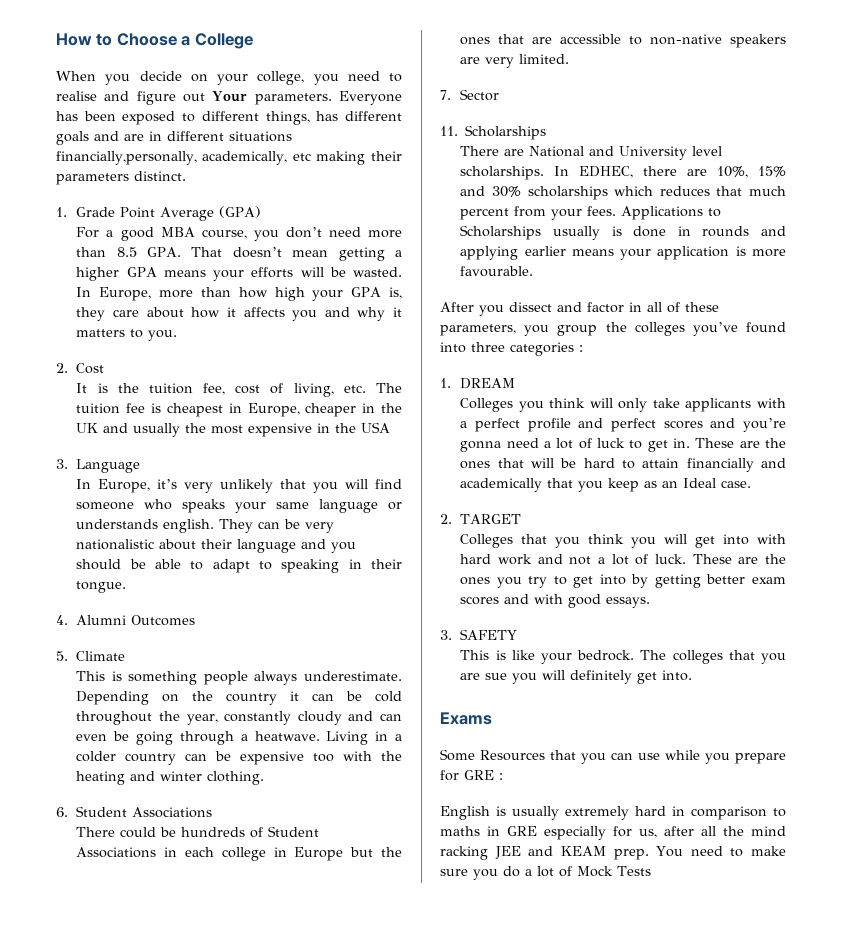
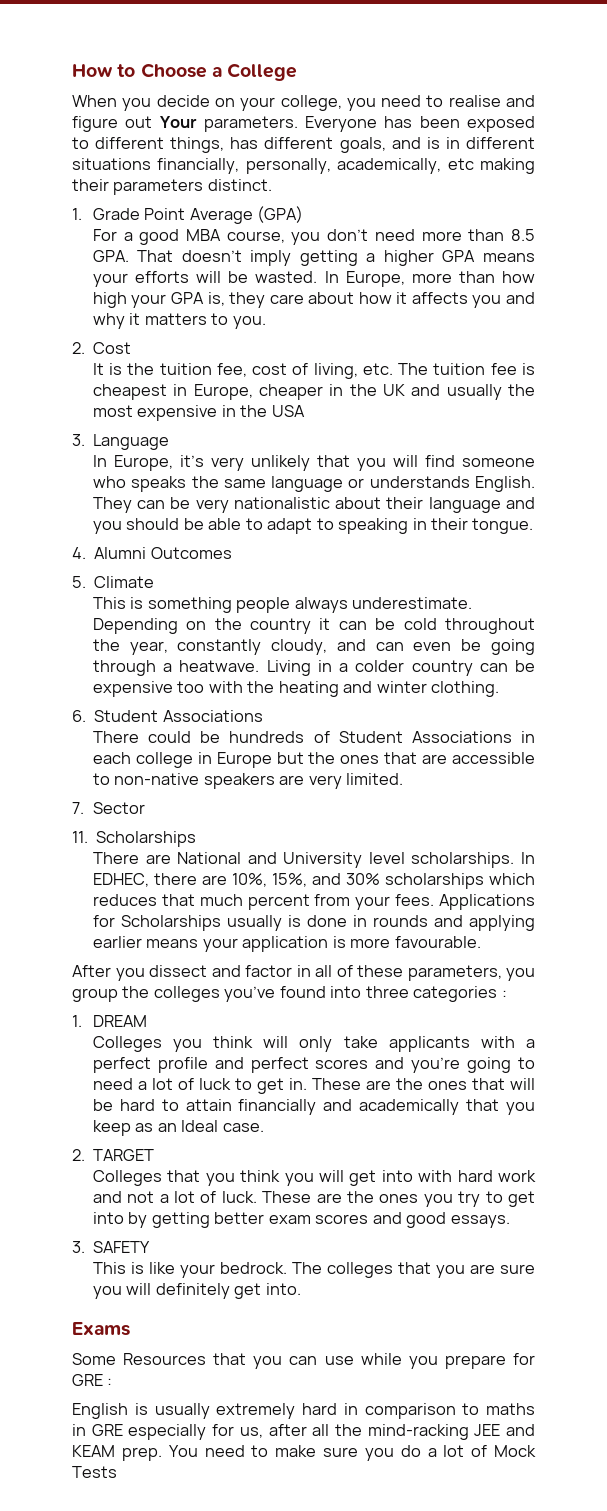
[56,131,144,145] goals and are -> [339,137,440,153] goals, and is
[56,151,197,165] financially,personally, -> [157,158,331,174] financially, personally,
[292,250,329,257] mean -> [250,250,292,266] imply
[235,502,267,513] your -> [191,476,219,488] the
[163,519,215,533] english. -> [475,476,535,492] English.
[297,711,342,725] cloudy -> [271,639,328,655] cloudy,
[758,166,786,177] 15% -> [271,873,307,887] 15%,
[708,208,722,217] to -> [92,915,115,927] for
[460,441,502,452] gonna -> [467,1057,535,1073] going to
[534,594,564,604] with -> (402, 1218) none
[485,673,508,680] sue -> [500,1264,535,1274] sure
[751,826,786,836] [440,846,488,860] mind racking -> [367,1424,469,1440] mind-racking

